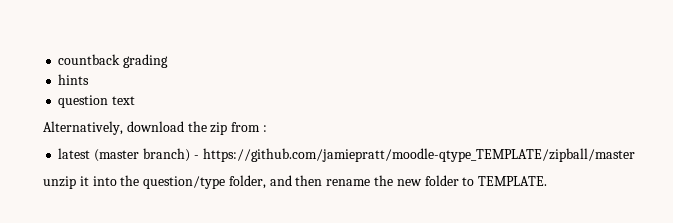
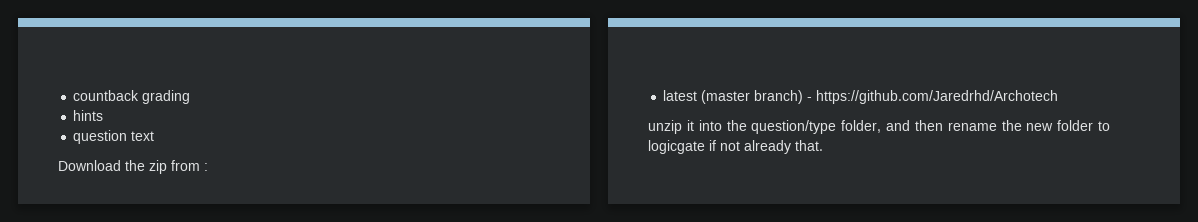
[43,121,184,135] Alternatively, download -> [58,160,121,171] Download
[202,148,635,162] https://github.com/jamiepratt/moodle-qtype_TEMPLATE/zipball/master -> [816,90,1059,104] https://github.com/Jaredrhd/Archotech
[478,176,548,186] TEMPLATE. -> [648,140,823,154] logicgate if not already that.

